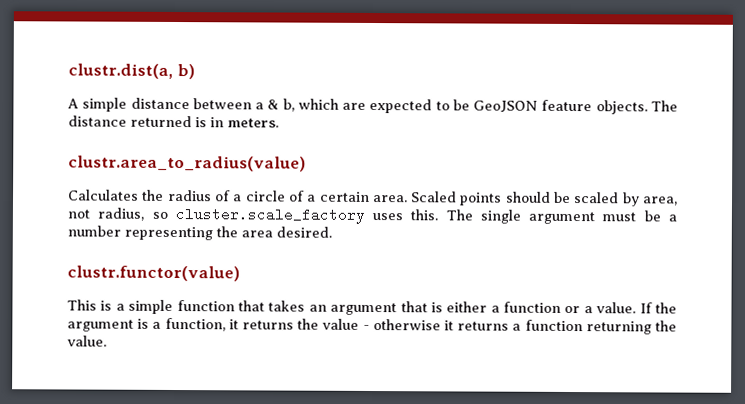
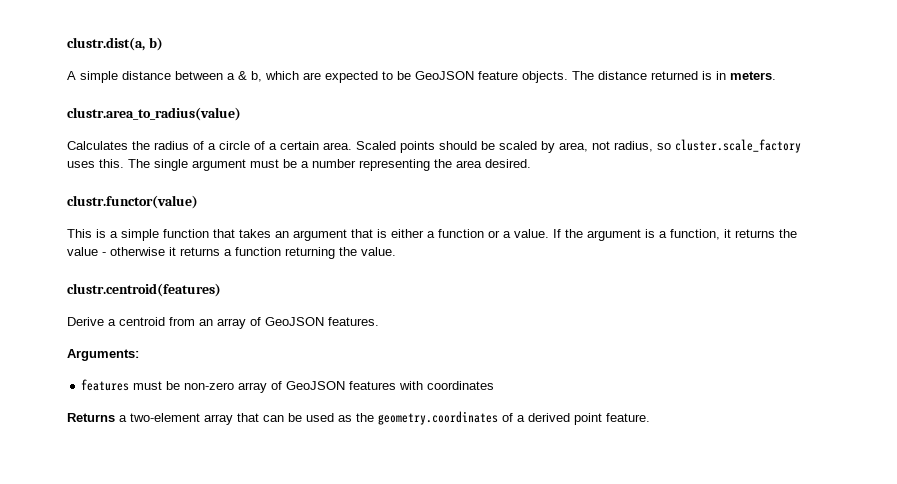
(107, 341) none -> [67,283,221,297] [67,317,379,329] [67,349,139,361] [81,379,495,393] [67,411,650,425] // clustr.centroid(features) // Derive a centroid from an array of GeoJSON features. // Arguments: // features must be non-zero array of GeoJSON features with coordinates // Returns a two-element array that can be used as the geometry.coordinates of a derived point feature.

